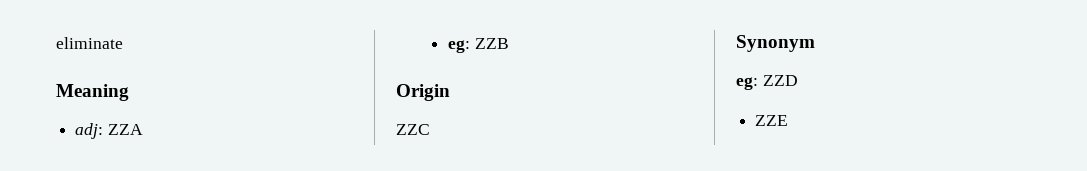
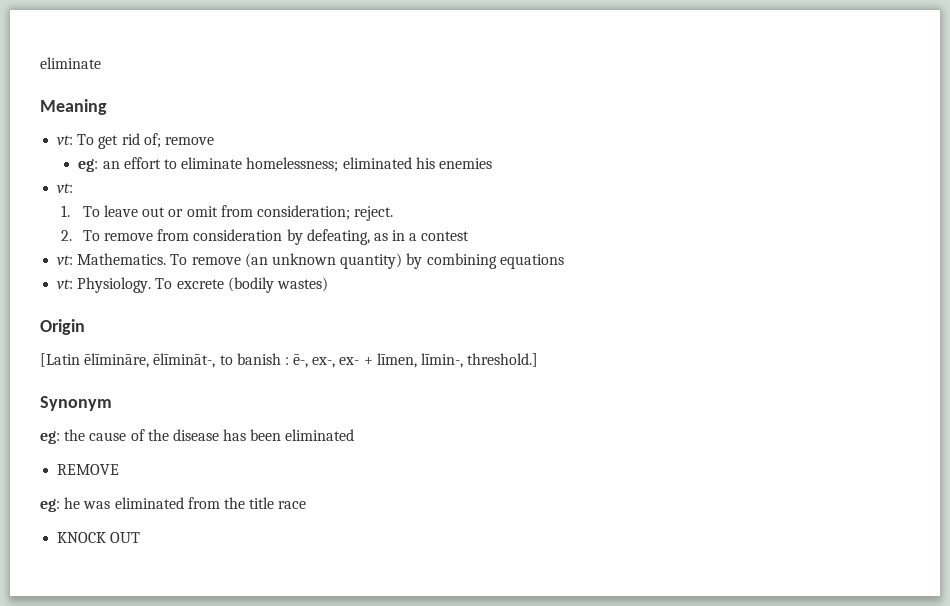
[75,123,143,139] [448,38,509,53] [396,84,450,101] [396,124,430,135] [736,35,815,52] [736,75,798,90] [755,115,789,126] adj: ZZA // eg: ZZB // Origin // ZZC // Synonym // eg: ZZD // ZZE -> [57,133,214,149] [78,157,492,172] [57,183,74,193] [61,205,394,221] [61,229,470,245] [57,253,564,269] [57,277,328,293] [40,319,85,335] [40,353,539,368] [40,396,112,411] [40,429,355,444] [57,464,120,475] [40,497,307,512] [57,532,141,543] vt: To get rid of; remove // eg: an effort to eliminate homelessness; eliminated his enemies // vt: // 1. To leave out or omit from consideration; reject. // 2. To remove from consideration by defeating, as in a contest // vt: Mathematics. To remove (an unknown quantity) by combining equations // vt: Physiology. To excrete (bodily wastes) // Origin // [Latin ēlīmināre, ēlīmināt-, to banish : ē-, ex-, ex- + līmen, līmin-, threshold.] // Synonym // eg: the cause of the disease has been eliminated // REMOVE // eg: he was eliminated from the title race // KNOCK OUT

